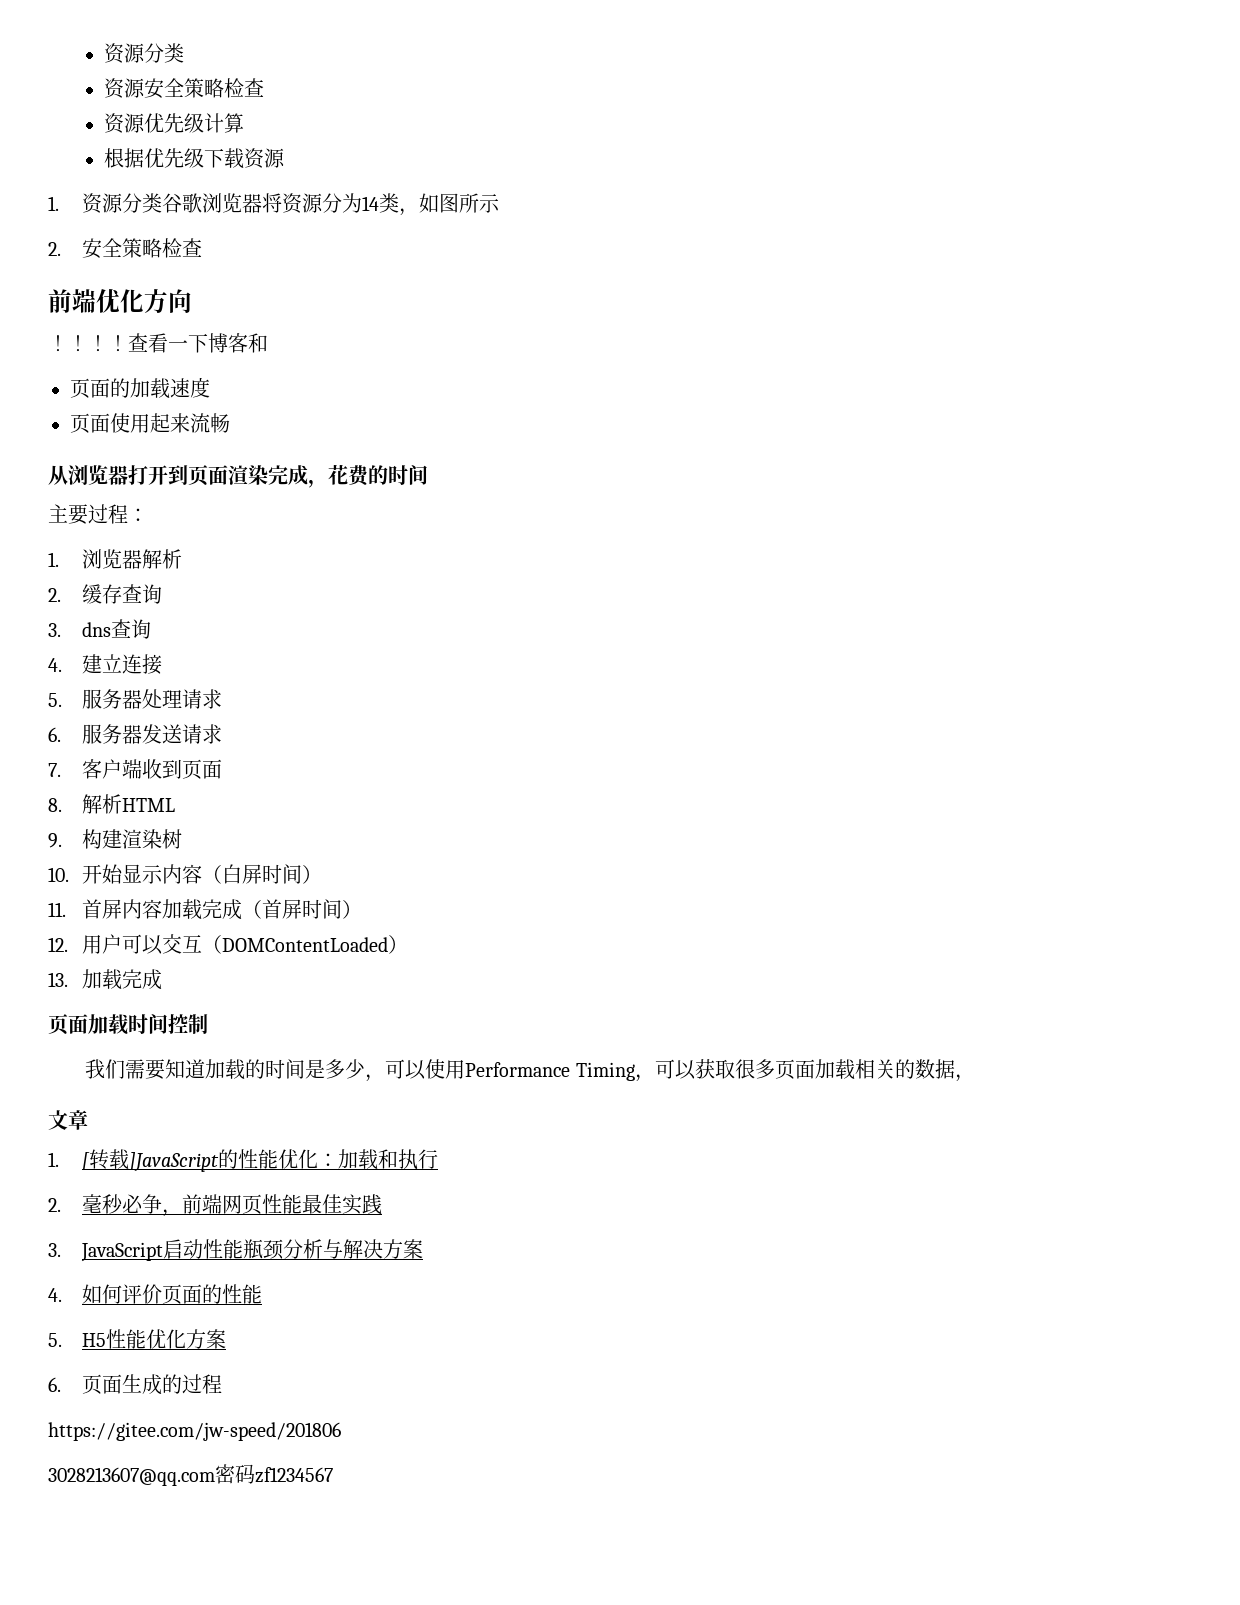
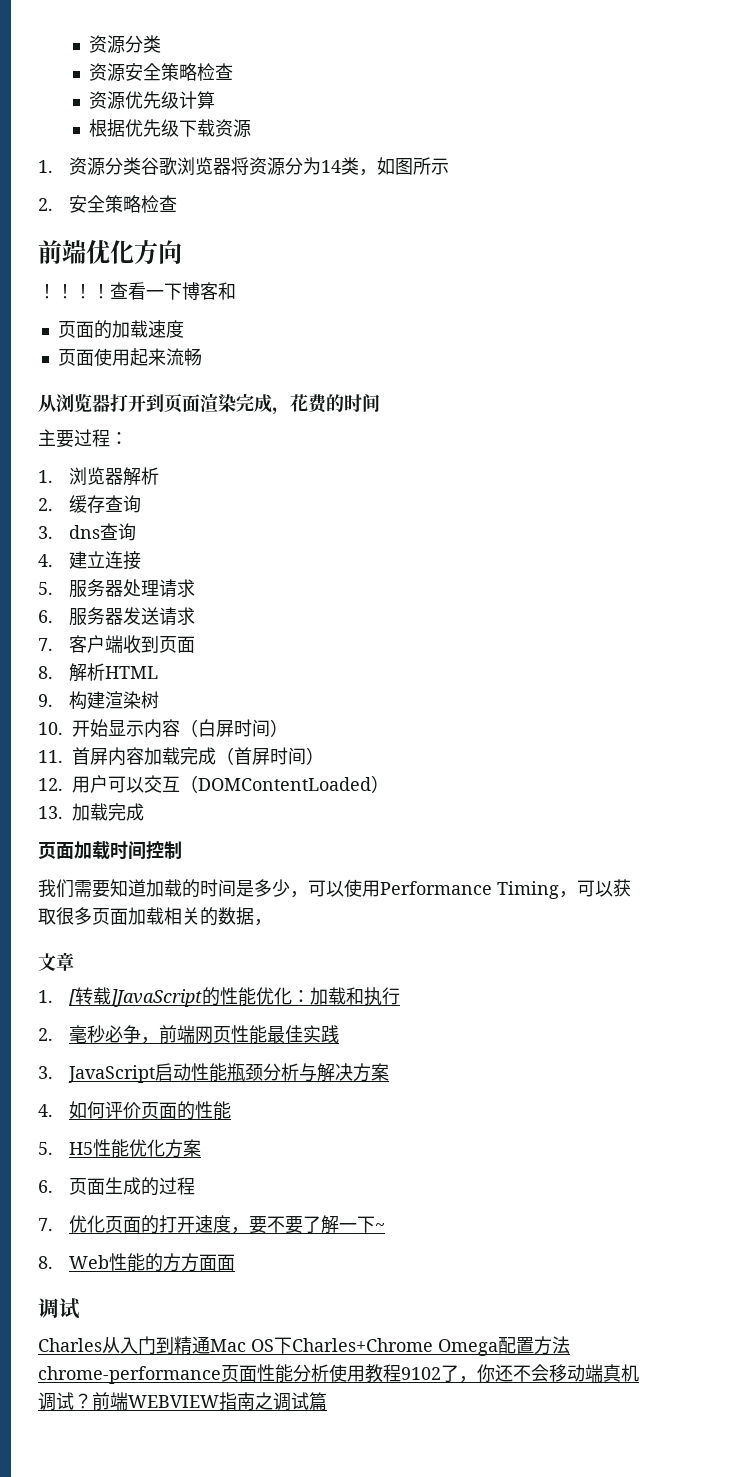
[48,1422,341,1441] [48,1464,333,1486] https://gitee.com/jw-speed/201806 // 3028213607@qq.com密码zf1234567 -> [38,1215,386,1234] [38,1253,236,1272] [38,1298,80,1319] [38,1336,570,1356] [38,1364,639,1384] [38,1392,327,1411] 7.优化页面的打开速度，要不要了解一下~ // 8. Web性能的方方面面 // 调试 // Charles从入门到精通Mac OS下Charles+Chrome Omega配置方法chrome-performance页面性能分析使用教程9102了，你还不会移动端真机调试？前端WEBVIEW指南之调试篇

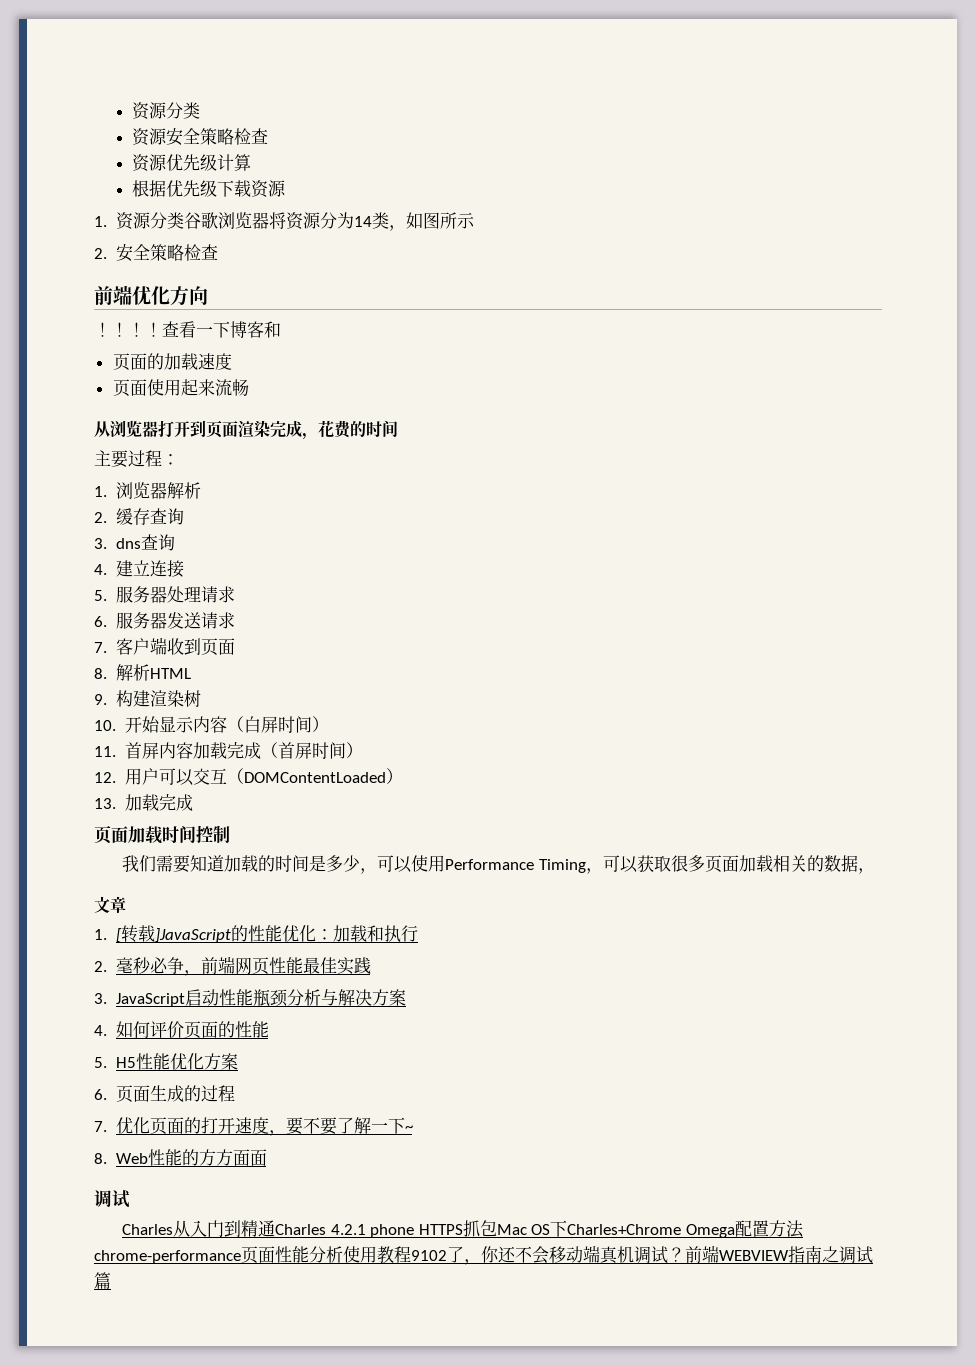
(210, 1345) none -> [274,1220,497,1238] Charles 4.2.1 phone HTTPS抓包

